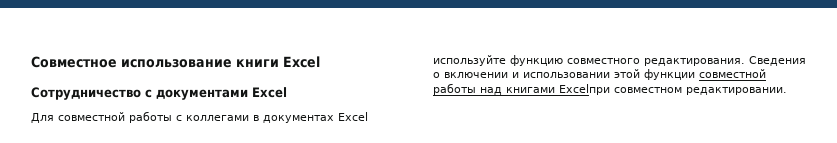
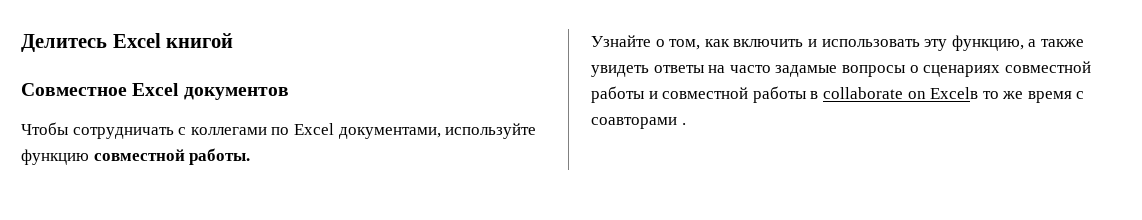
[31,56,320,68] [31,87,287,100] [31,111,368,123] [433,55,806,66] [433,69,766,80] [433,83,787,95] Совместное использование книги Excel // Сотрудничество с документами Excel // Для совместной работы с коллегами в документах Excel используйте функцию совместного редактирования. Сведения о включении и использовании этой функции совместной работы над книгами Excelпри совместном редактировании. -> [21,33,234,52] [21,83,289,100] [21,122,537,139] [21,148,251,165] [591,35,1084,51] [591,61,1091,77] [591,86,1085,103] [591,117,686,129] Делитесь Excel книгой // Совместное Excel документов // Чтобы сотрудничать с коллегами по Excel документами, используйте функцию совместной работы. // Узнайте о том, как включить и использовать эту функцию, а также увидеть ответы на часто задамые вопросы о сценариях совместной работы и совместной работы в collaborate on Excelв то же время с соавторами .

